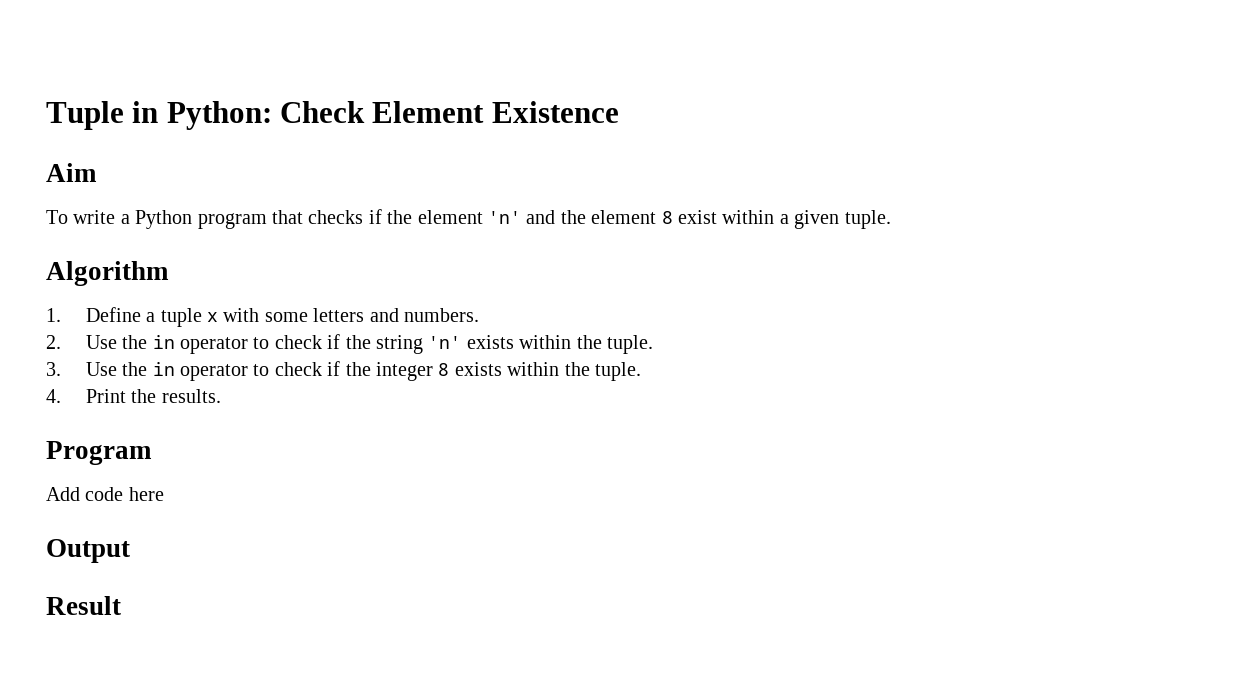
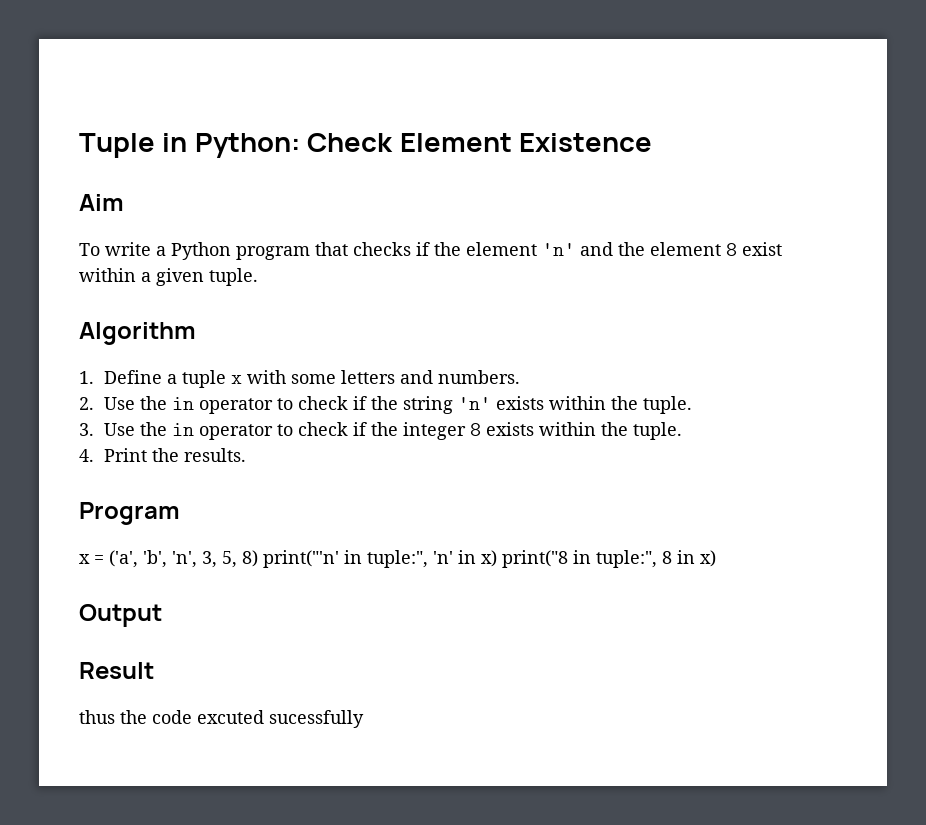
[46,487,164,501] [46,539,130,563] [46,596,121,615] Add code here // Output // Result -> [79,550,716,568] [79,604,162,627] [79,662,154,679] [79,710,364,728] x = ('a', 'b', 'n', 3, 5, 8) print("'n' in tuple:", 'n' in x) print("8 in tuple:", 8 in x) // Output // Result // thus the code excuted sucessfully

